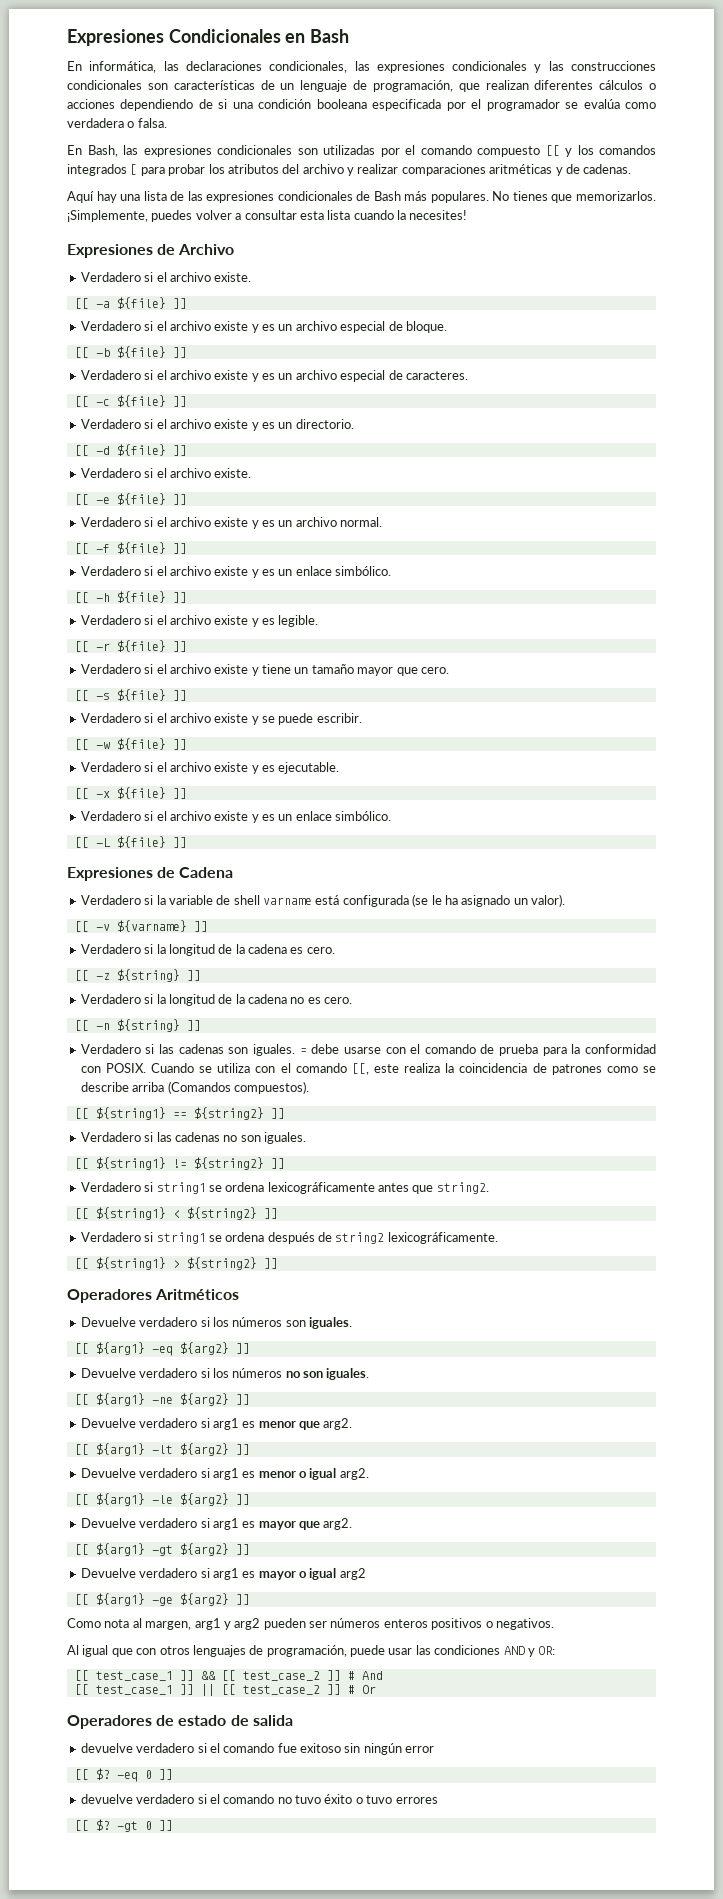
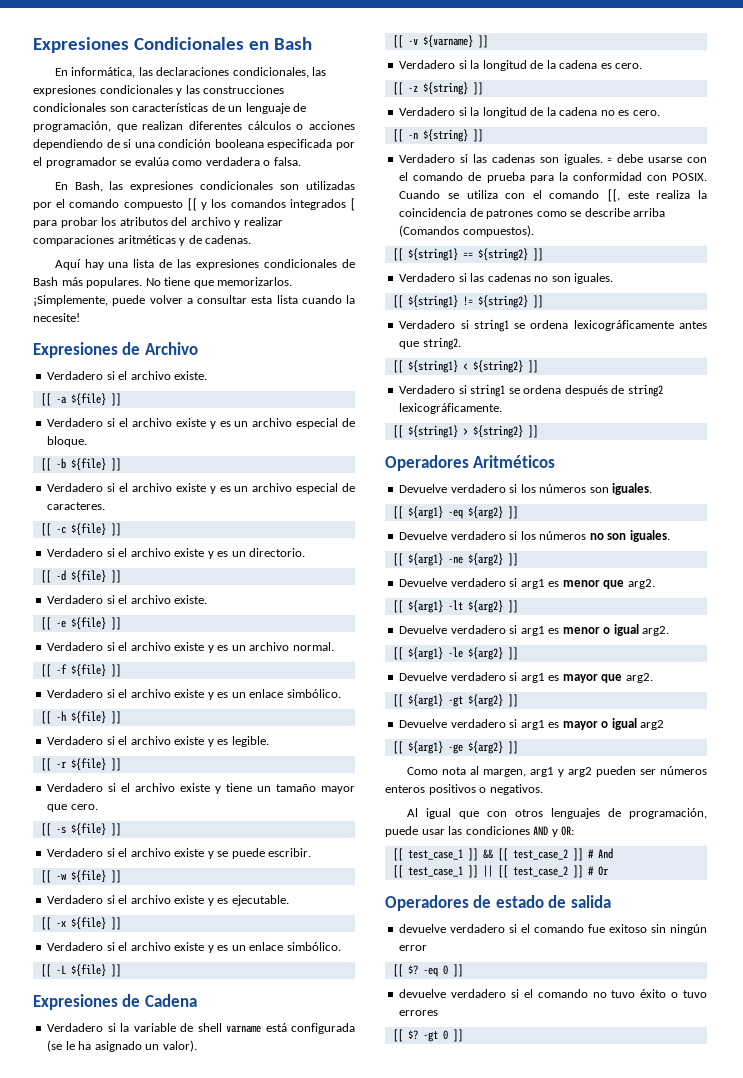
[512,191,548,201] tienes -> [164,277,191,286] tiene
[151,210,193,222] puedes -> [112,295,146,306] puede
[409,210,468,220] necesites! -> [33,313,80,322] necesite!

